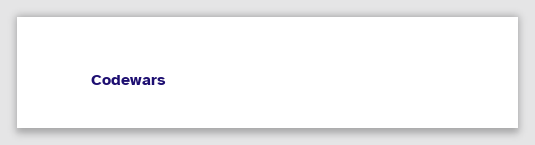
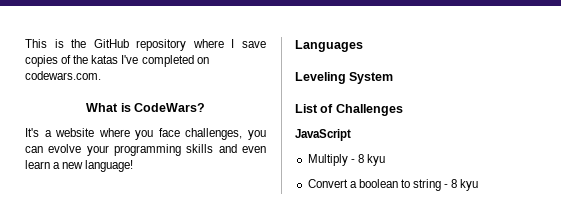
[91,75,166,85] Codewars -> [25,39,266,51] [25,55,209,67] [25,71,101,80] [86,103,205,112] [25,128,266,140] [25,144,266,156] [25,160,134,172] [295,40,363,52] [295,72,394,84] [295,104,403,116] [295,129,351,141] [307,154,385,166] [307,179,479,191] This is the GitHub repository where I save copies of the katas I've completed on codewars.com. // What is CodeWars? // It's a website where you face challenges, you can evolve your programming skills and even learn a new language! // Languages // Leveling System // List of Challenges // JavaScript // Multiply - 8 kyu // Convert a boolean to string - 8 kyu

